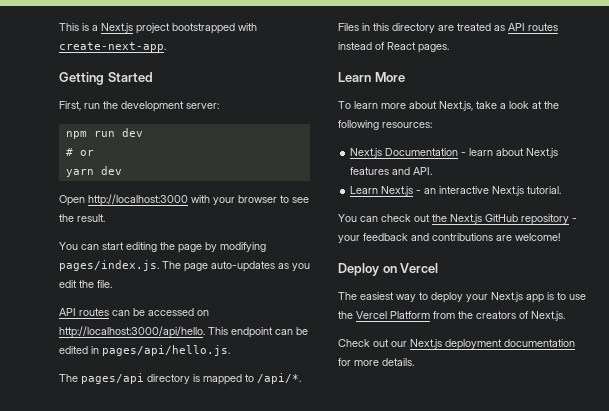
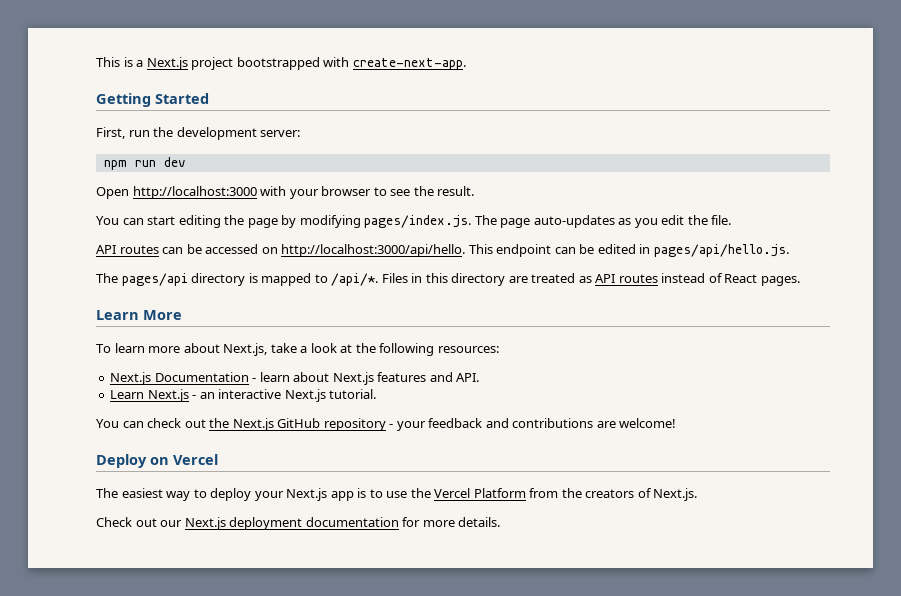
[65,148,94,156] [65,166,122,177] // # or // yarn dev -> (186, 162) none

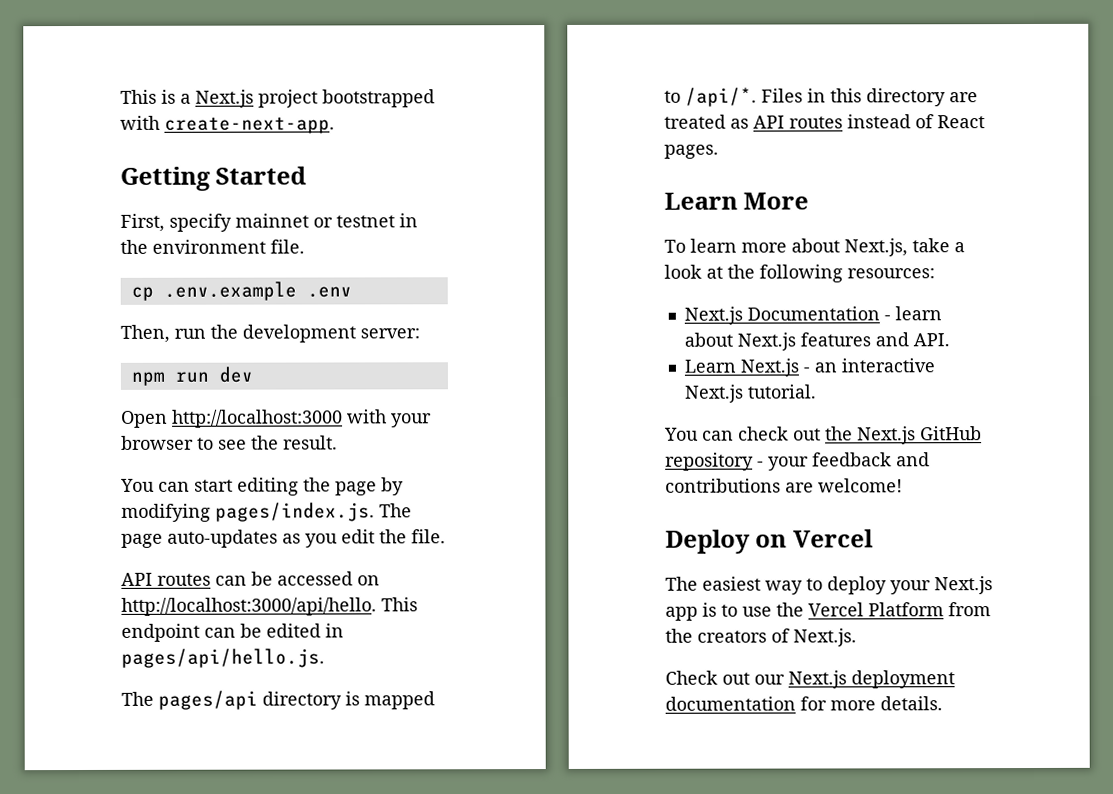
(125, 133) none -> [169,213,418,232] [120,239,305,254] [130,281,352,301] [120,324,170,343] specify mainnet or testnet in the environment file. // cp .env.example .env // Then,

